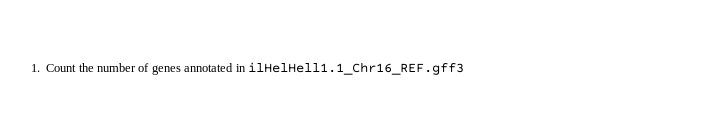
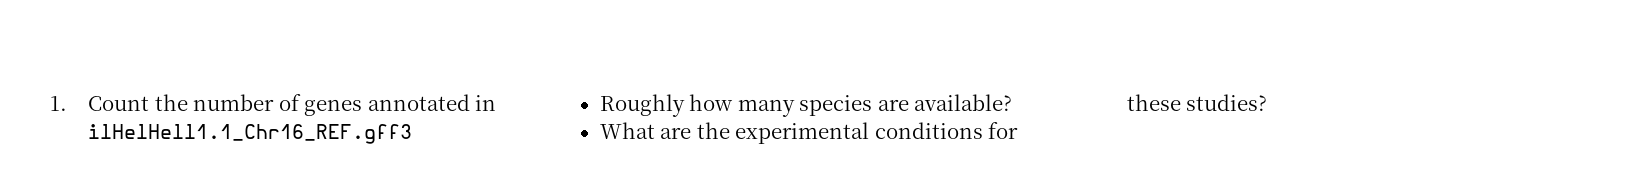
(464, 68) none -> [599,94,1013,117] [599,122,1019,144] [1126,94,1268,111] // Roughly how many species are available? // What are the experimental conditions for these studies?

